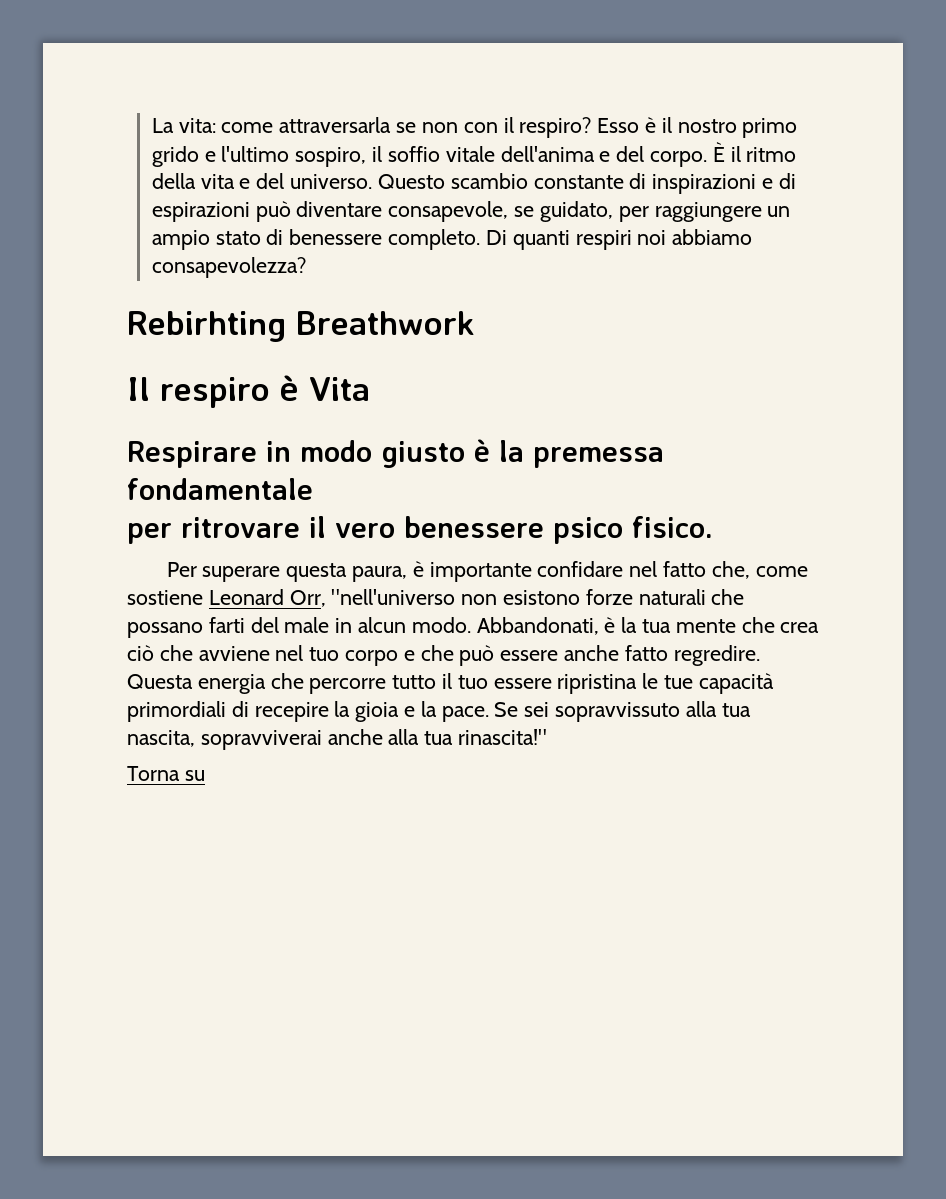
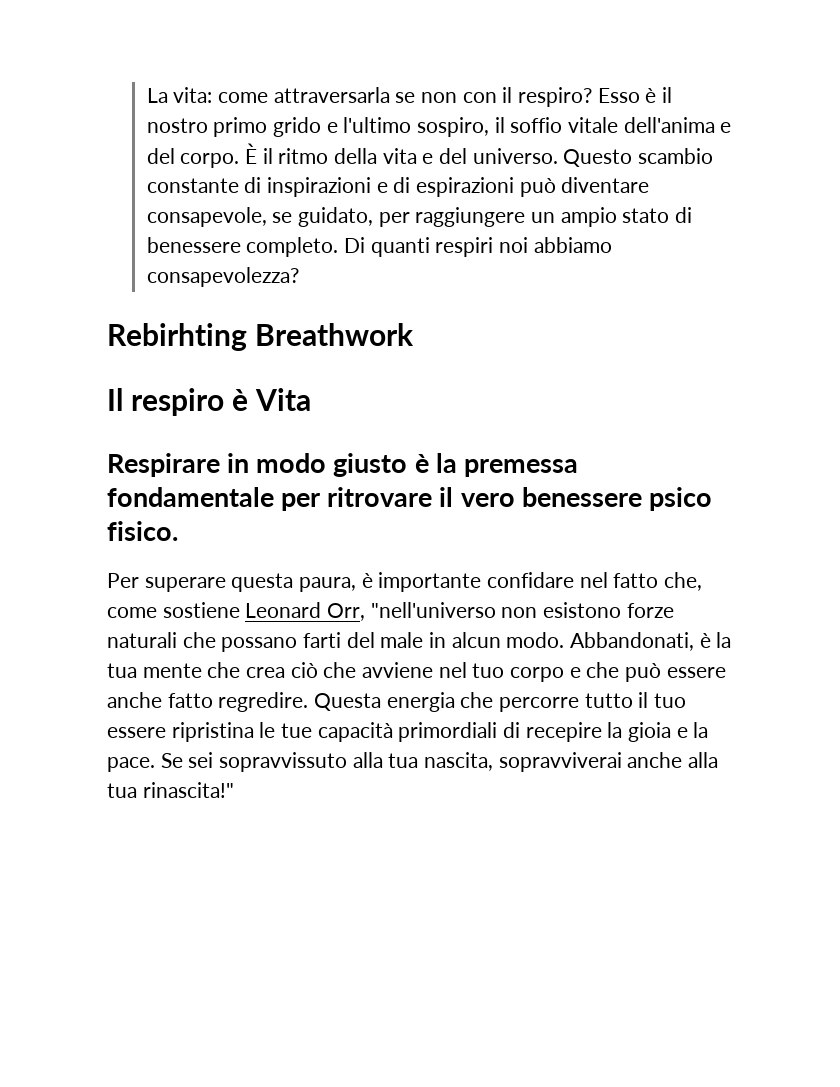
(313, 489) // -> (274, 497) none
[127,766,205,781] // Torna su -> (234, 790) none

